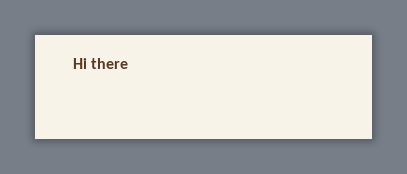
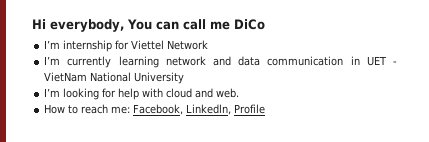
[91,58,129,69] there -> [50,19,265,32] [44,40,209,52] [44,56,397,68] [44,72,185,84] [44,88,240,100] [44,104,266,115] everybody, You can call me DiCo // I’m internship for Viettel Network // I’m currently learning network and data communication in UET - VietNam National University // I’m looking for help with cloud and web. // How to reach me: Facebook, Linkedln, Profile

